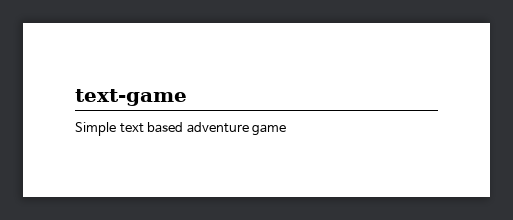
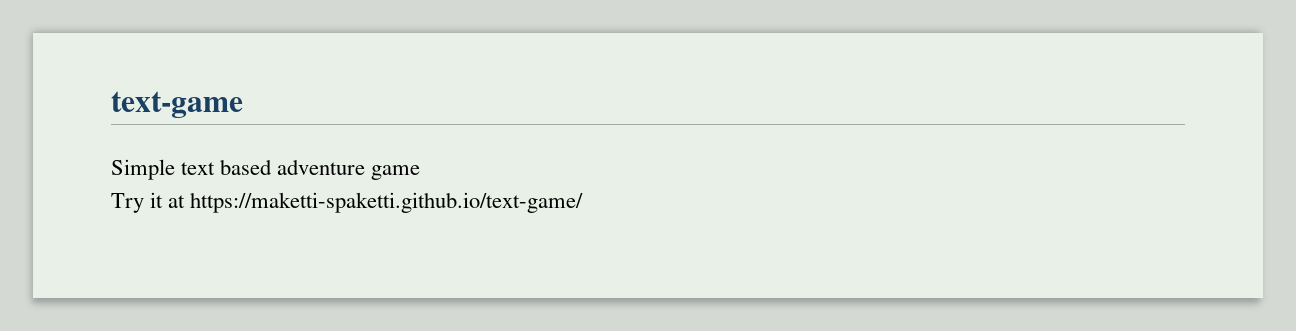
(287, 130) none -> [111,192,584,213] // Try it at https://maketti-spaketti.github.io/text-game/

